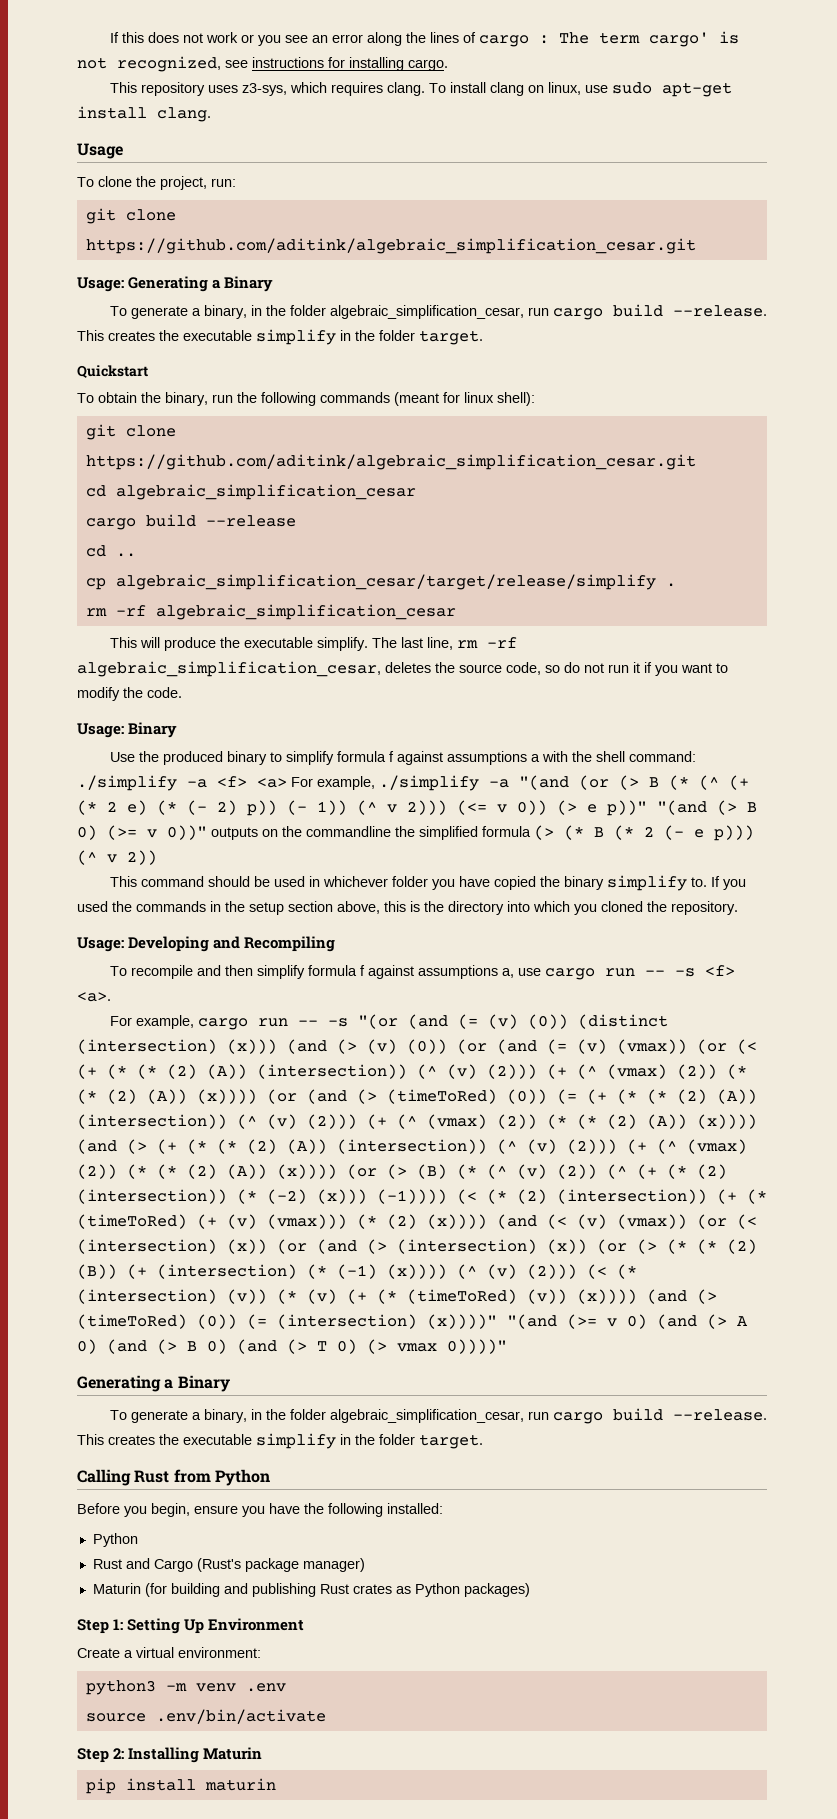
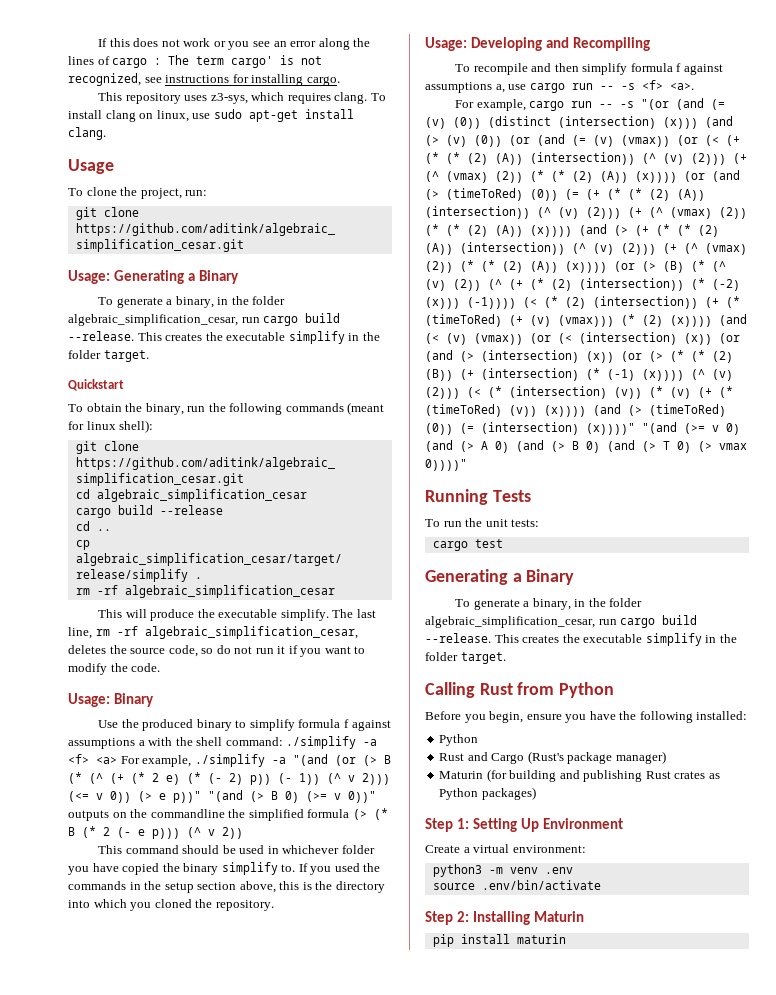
(507, 1346) none -> [425,489,531,505] [425,518,540,527] [432,539,503,551] // Running Tests // To run the unit tests: // cargo test

